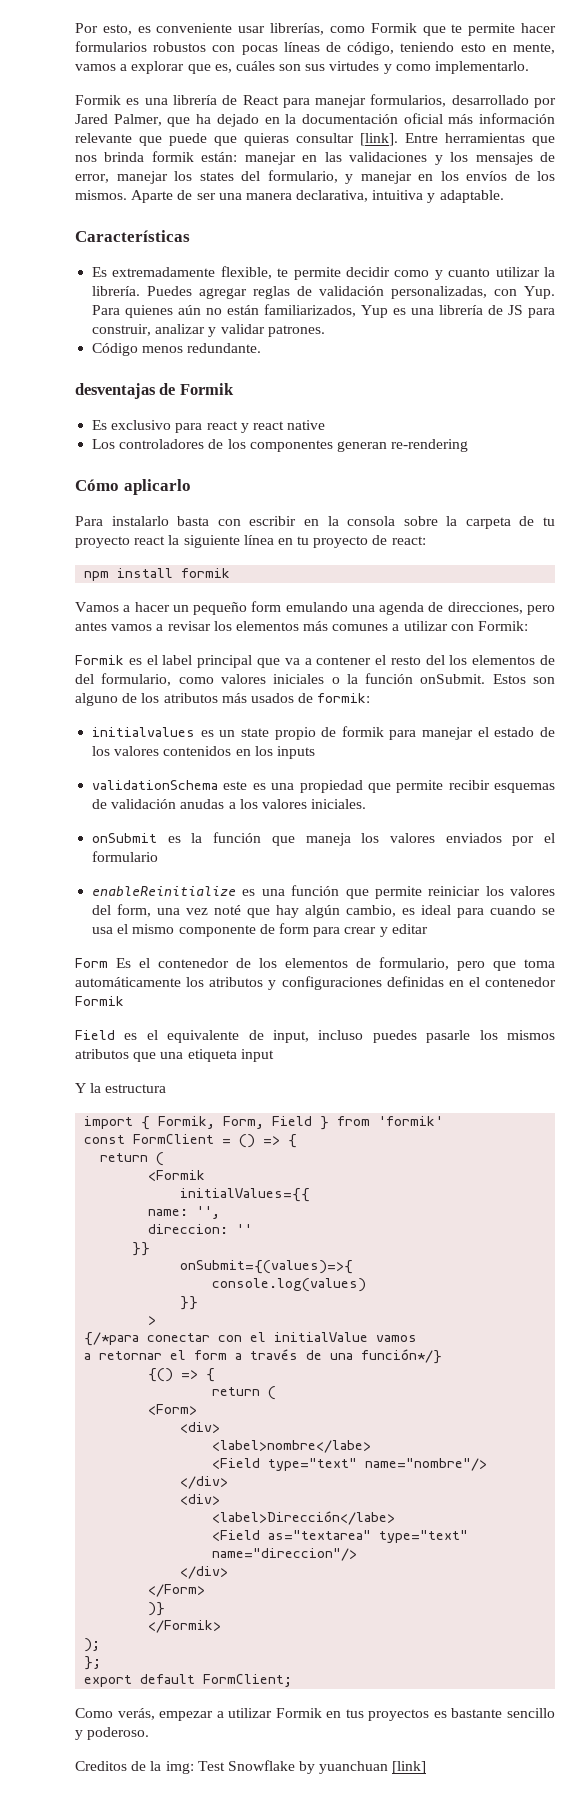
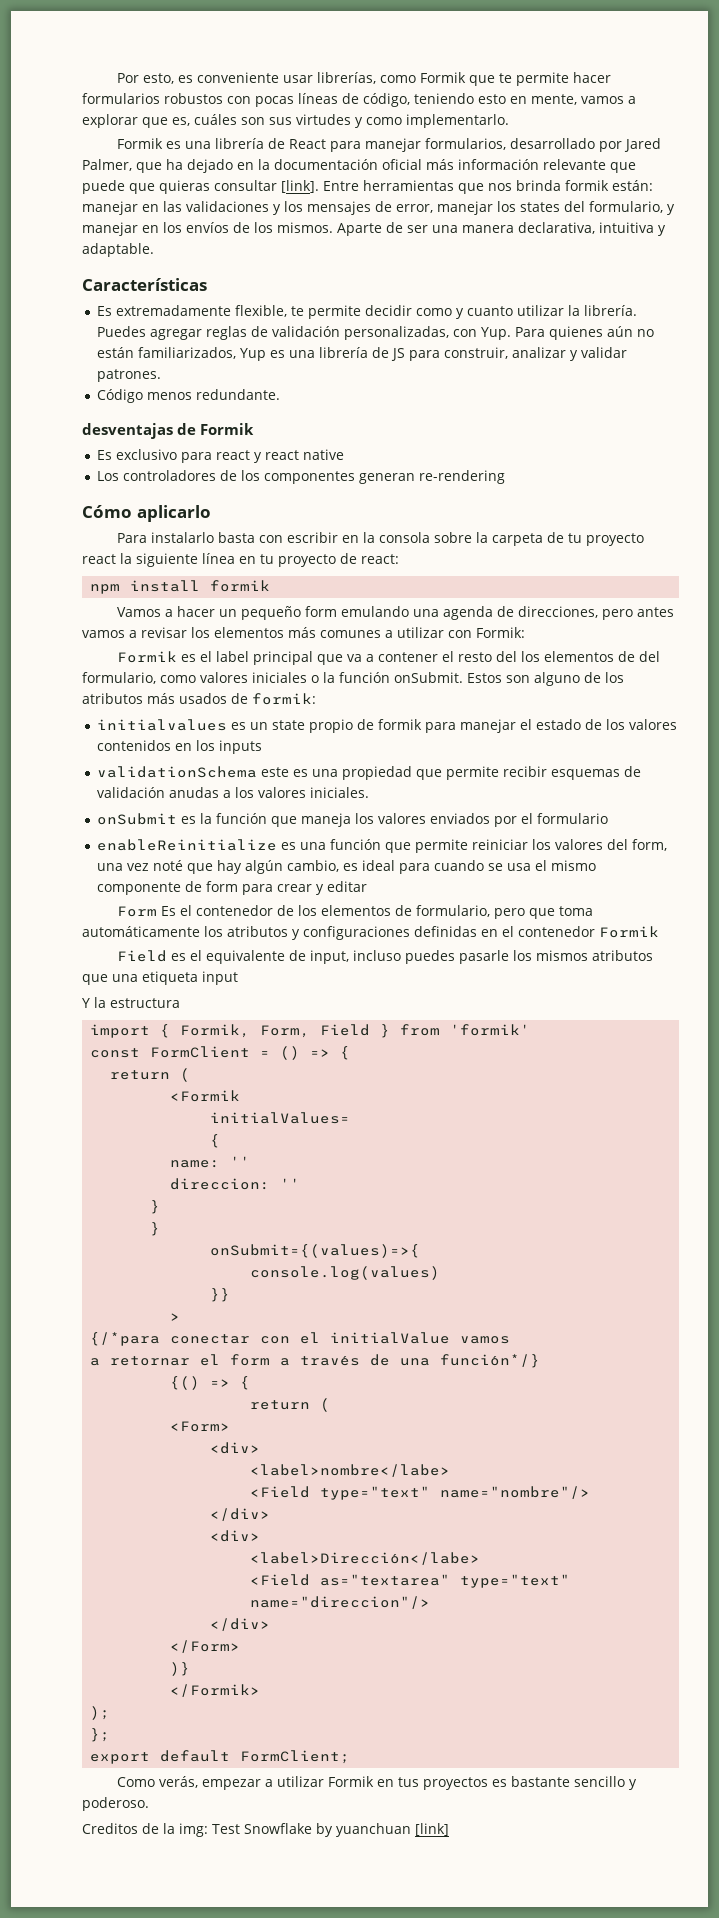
[180,1188,311,1202] initialValues={{ -> [210,1112,351,1124] [210,1134,221,1148] initialValues= // {
[196,1206,221,1219] '', -> [230,1156,251,1167] ''
[132,1242,151,1256] }} -> [150,1200,161,1214] [150,1222,161,1236] } // }

